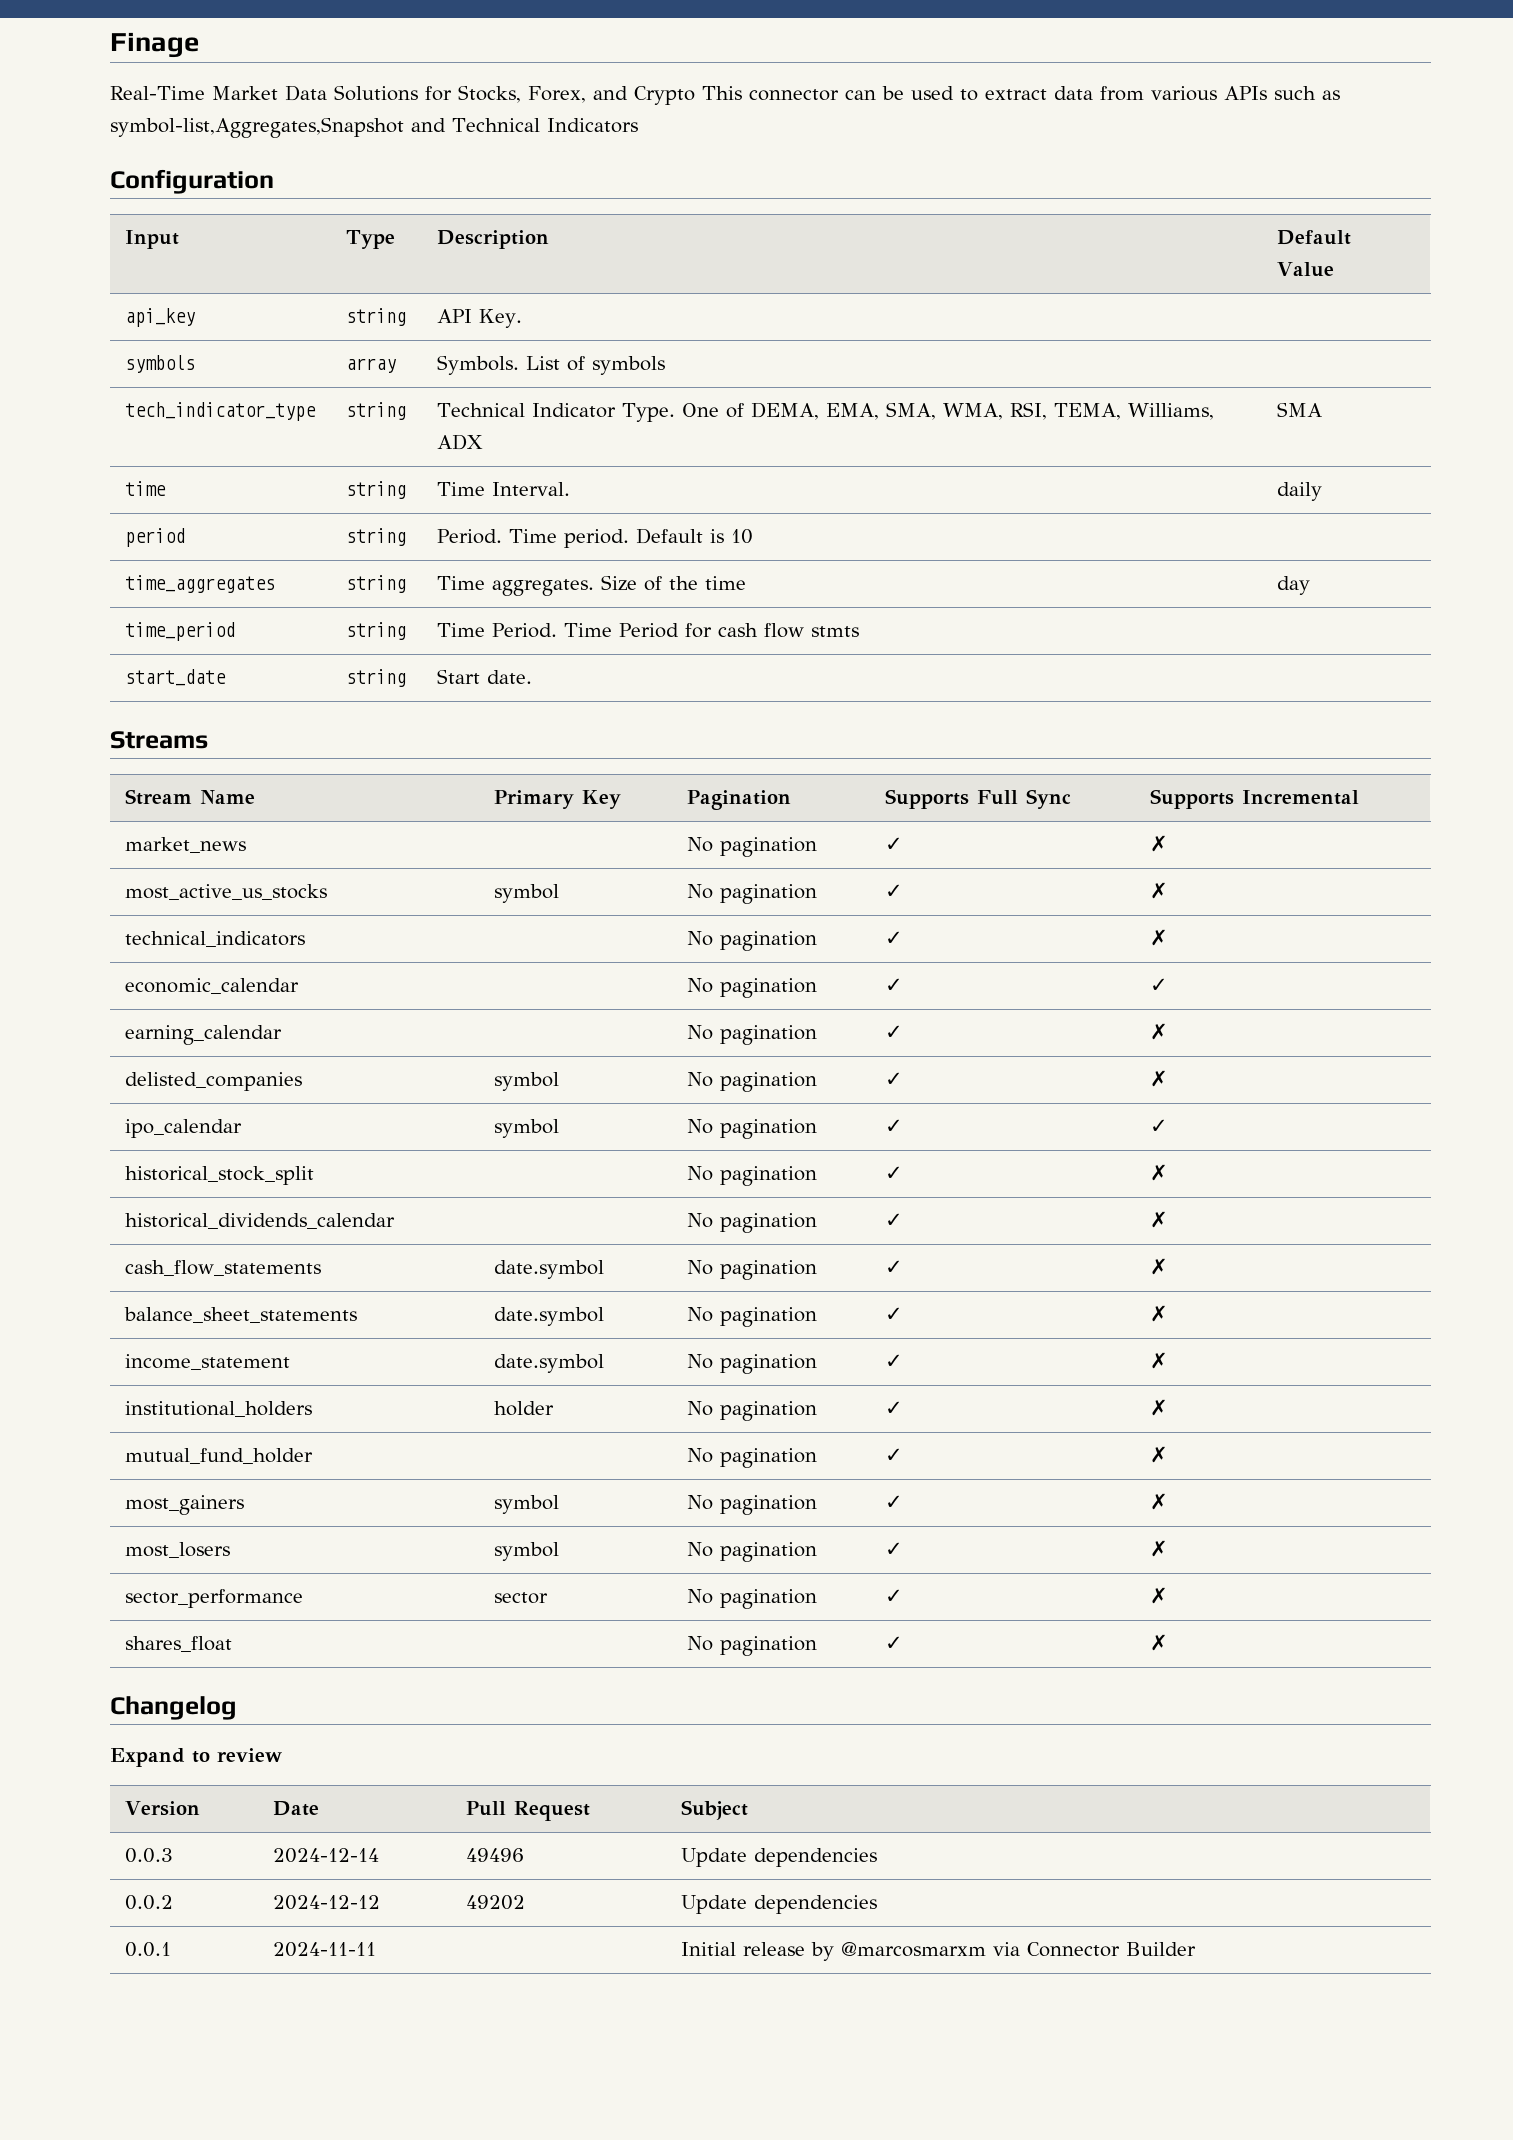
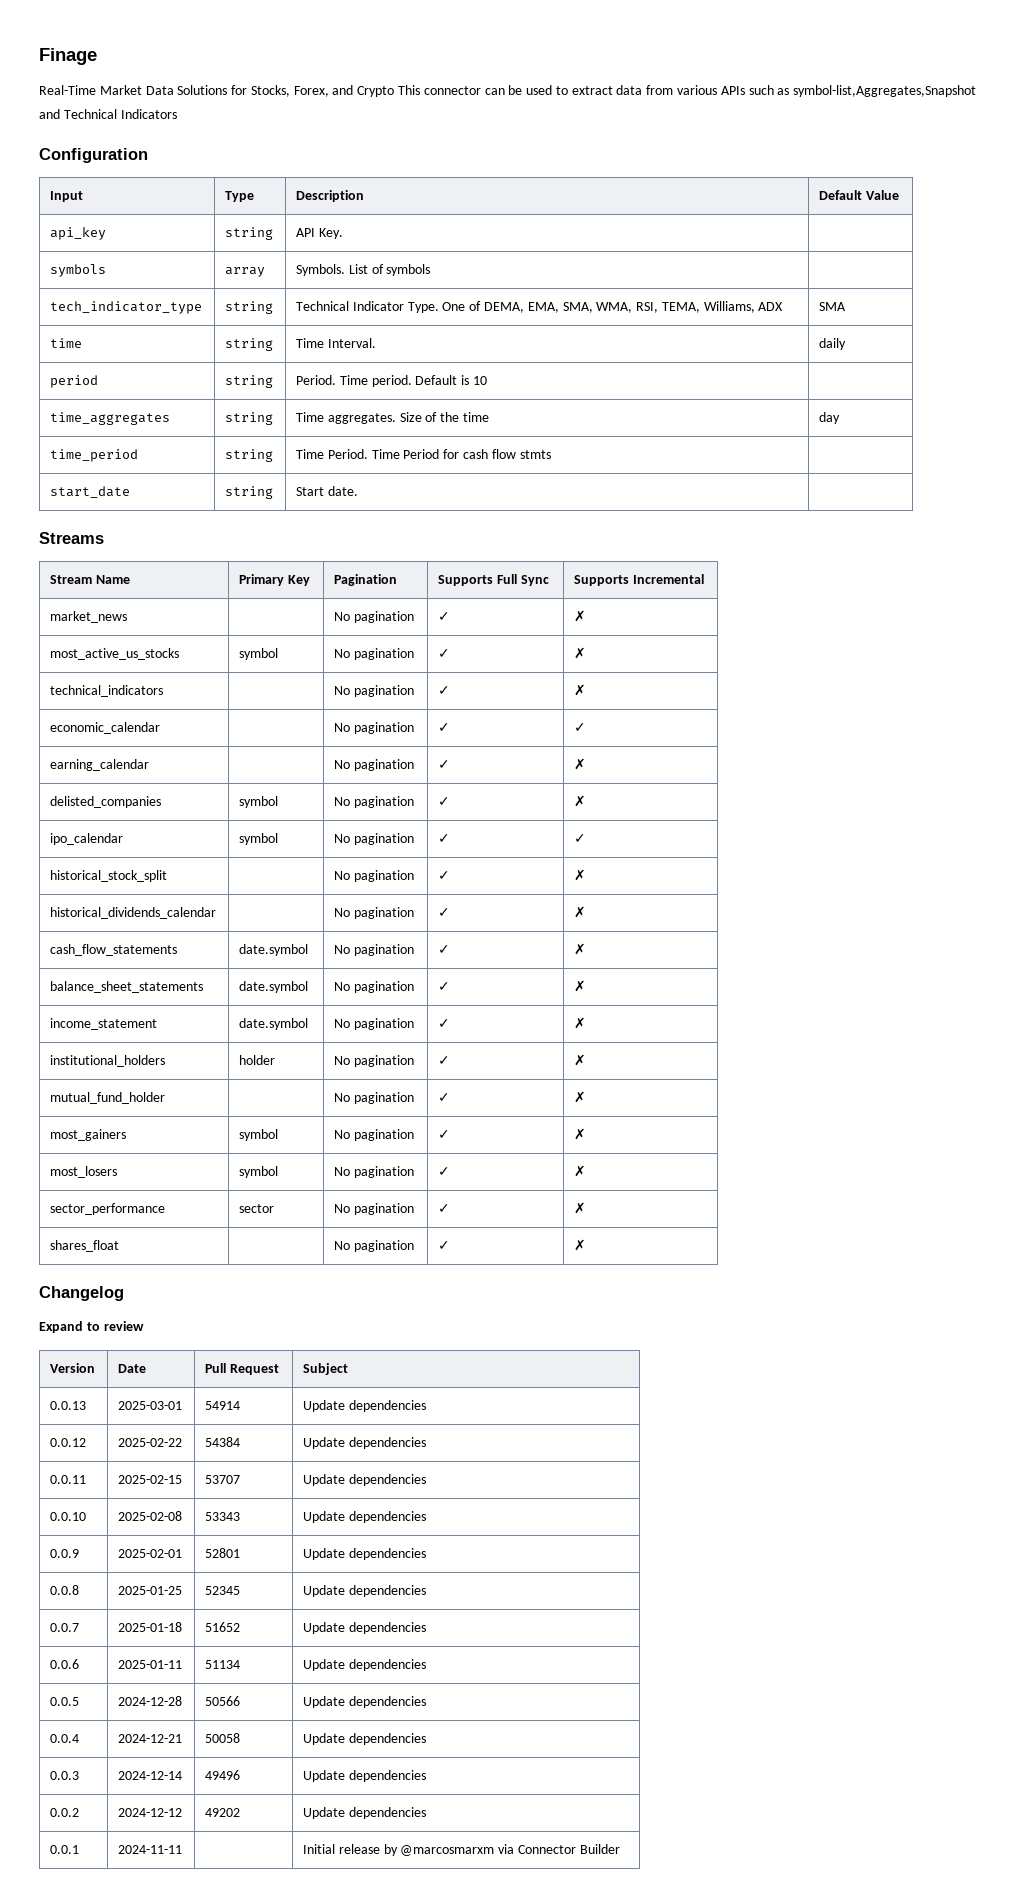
(749, 1810) none -> [50,1401,87,1410] [118,1401,183,1410] [205,1401,241,1410] [303,1400,426,1412] [50,1438,87,1447] [118,1438,183,1447] [205,1437,241,1447] [303,1437,426,1449] [50,1475,87,1484] [118,1475,183,1484] [205,1475,241,1484] [303,1474,426,1486] [50,1512,87,1521] [118,1511,183,1521] [205,1512,241,1521] [303,1511,426,1523] [50,1549,80,1558] [118,1549,183,1558] [205,1548,241,1558] [303,1548,426,1560] [50,1585,80,1595] [118,1586,183,1595] [205,1586,241,1595] [303,1585,426,1597] [50,1623,80,1632] [118,1622,183,1632] [205,1622,241,1632] [303,1622,426,1634] [50,1659,80,1669] [118,1660,183,1669] [205,1660,241,1669] [303,1659,426,1671] [50,1697,80,1706] [118,1696,183,1706] [205,1696,241,1706] [303,1696,426,1708] [50,1734,80,1743] [118,1734,183,1743] [205,1733,241,1743] [303,1733,426,1745] // 0.0.13 | 2025-03-01 | 54914 | Update dependencies // 0.0.12 | 2025-02-22 | 54384 | Update dependencies // 0.0.11 | 2025-02-15 | 53707 | Update dependencies // 0.0.10 | 2025-02-08 | 53343 | Update dependencies // 0.0.9 | 2025-02-01 | 52801 | Update dependencies // 0.0.8 | 2025-01-25 | 52345 | Update dependencies // 0.0.7 | 2025-01-18 | 51652 | Update dependencies // 0.0.6 | 2025-01-11 | 51134 | Update dependencies // 0.0.5 | 2024-12-28 | 50566 | Update dependencies // 0.0.4 | 2024-12-21 | 50058 | Update dependencies

